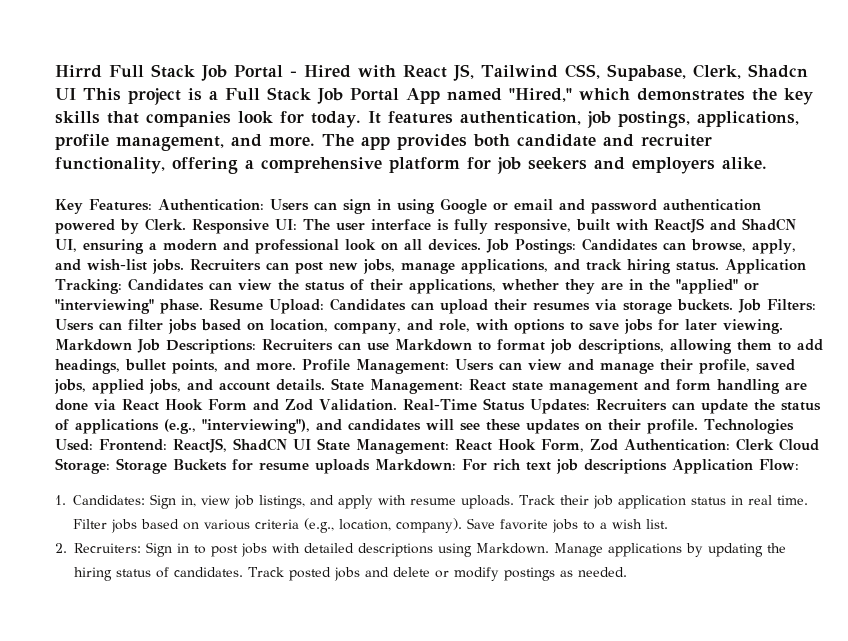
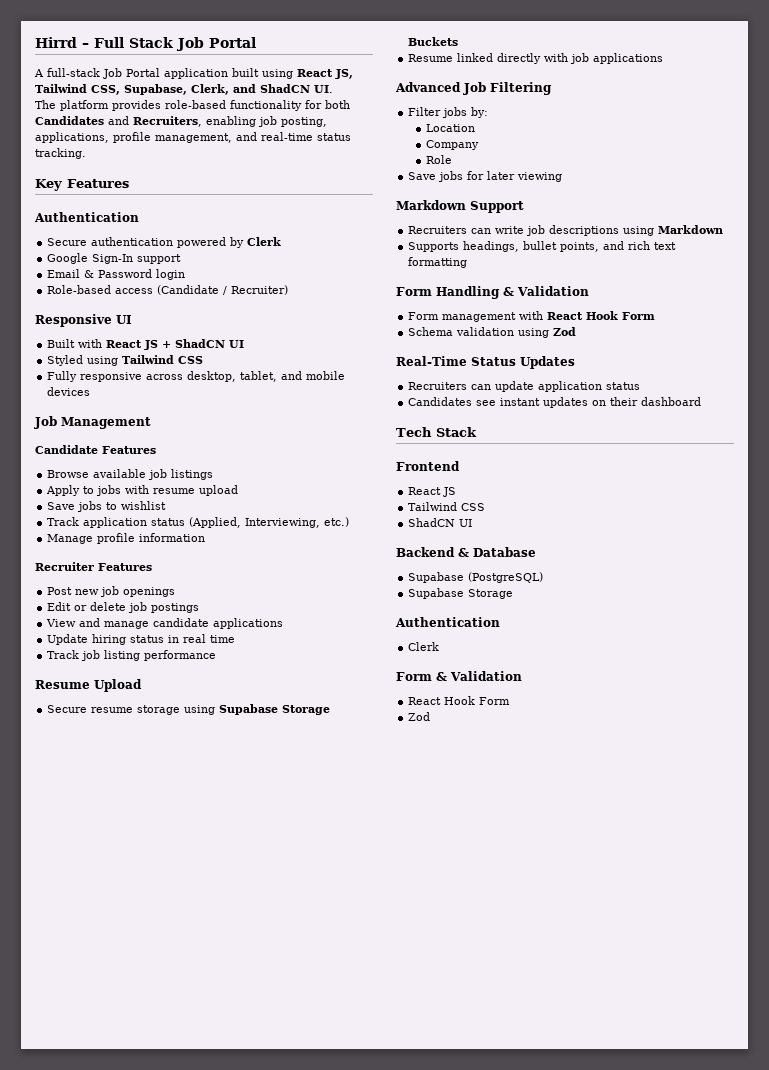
[109,64,396,81] Full Stack Job Portal - Hired with -> [82,37,256,51] [34,68,293,79] – Full Stack Job Portal // A full-stack Job Portal application built using
[747,64,808,78] [55,87,813,105] [55,111,799,128] [55,134,712,151] [55,157,767,174] [55,198,761,214] [55,218,796,234] [55,238,796,254] [55,259,806,274] [55,278,759,294] [55,298,816,314] [55,319,783,334] [55,339,823,354] [55,359,795,374] [54,378,807,394] [55,399,397,411] Shadcn UI This project is a Full Stack Job Portal App named "Hired," which demonstrates the key skills that companies look for today. It features authentication, job postings, applications, profile management, and more. The app provides both candidate and recruiter functionality, offering a comprehensive platform for job seekers and employers alike. // Key Features: Authentication: Users can sign in using Google or email and password authentication powered by Clerk. Responsive UI: The user interface is fully responsive, built with ReactJS and ShadCN UI, ensuring a modern and professional look on all devices. Job Postings: Candidates can browse, apply, and wish-list jobs. Recruiters can post new jobs, manage applications, and track hiring status. Application Tracking: Candidates can view the status of their applications, whether they are in the "applied" or "interviewing" phase. Resume Upload: Candidates can upload their resumes via storage buckets. Job Filters: Users can filter jobs based on location, company, and role, with options to save jobs for later viewing. Markdown Job Descriptions: Recruiters can use Markdown to format job descriptions, allowing them to add headings, bullet points, and more. Profile Management: Users can view and manage their profile, saved jobs, applied jobs, and account details. State Management: React state management and form handling are done via React Hook Form and Zod Validation. -> [233,84,333,93] [35,100,350,111] [35,116,327,127] [35,132,351,143] [35,148,86,159] [35,179,129,191] [34,212,139,222] [47,237,282,248] [47,253,182,264] [47,269,186,280] [47,285,289,295] [35,314,132,327] [47,339,245,350] [47,355,204,366] [47,371,346,382] [47,387,91,396] [34,416,151,429] [35,445,156,454] [47,469,214,480] [46,485,239,496] [47,501,167,512] [47,517,350,528] [47,533,206,544] [35,562,152,571] [47,586,176,597] [47,602,200,613] [46,618,284,629] [47,634,236,645] [47,650,217,661] [35,679,142,692] [47,704,331,715] [408,37,459,46] [408,53,664,64] [395,82,552,95] [408,107,489,118] [426,124,476,132] [426,140,480,150] [426,155,453,164] [408,171,563,182] [396,200,524,213] [408,225,724,236] [408,241,677,252] [408,257,468,268] [396,286,589,299] [408,311,656,322] [408,327,577,338] and ShadCN UI. // The platform provides role-based functionality for both Candidates and Recruiters, enabling job posting, applications, profile management, and real-time status tracking. // Key Features // Authentication // Secure authentication powered by Clerk // Google Sign-In support // Email & Password login // Role-based access (Candidate / Recruiter) // Responsive UI // Built with React JS + ShadCN UI // Styled using Tailwind CSS // Fully responsive across desktop, tablet, and mobile devices // Job Management // Candidate Features // Browse available job listings // Apply to jobs with resume upload // Save jobs to wishlist // Track application status (Applied, Interviewing, etc.) // Manage profile information // Recruiter Features // Post new job openings // Edit or delete job postings // View and manage candidate applications // Update hiring status in real time // Track job listing performance // Resume Upload // Secure resume storage using Supabase Storage Buckets // Resume linked directly with job applications // Advanced Job Filtering // Filter jobs by: // Location // Company // Role // Save jobs for later viewing // Markdown Support // Recruiters can write job descriptions using Markdown // Supports headings, bullet points, and rich text formatting // Form Handling & Validation // Form management with React Hook Form // Schema validation using Zod //
[529,399,590,414] Updates: -> [519,356,575,369] Updates //
[753,399,821,411] [55,419,794,434] [55,438,819,454] [55,458,799,474] [55,494,809,509] [73,518,669,533] [55,542,786,557] [74,567,627,581] the status of applications (e.g., "interviewing"), and candidates will see these updates on their profile. Technologies Used: Frontend: ReactJS, ShadCN UI State Management: React Hook Form, Zod Authentication: Clerk Cloud Storage: Storage Buckets for resume uploads Markdown: For rich text job descriptions Application Flow: // 1. Candidates: Sign in, view job listings, and apply with resume uploads. Track their job application status in real time. Filter jobs based on various criteria (e.g., location, company). Save favorite jobs to a wish list. // 2. Recruiters: Sign in to post jobs with detailed descriptions using Markdown. Manage applications by updating the hiring status of candidates. Track posted jobs and delete or modify postings as needed. -> [538,381,641,392] [408,397,702,408] [396,427,477,437] [396,461,460,471] [408,487,457,497] [408,502,486,511] [408,518,473,527] [396,547,536,557] [408,572,544,583] [408,588,514,599] [395,617,500,627] [408,642,440,651] [396,671,522,681] [408,696,511,705] [408,712,431,721] application status // Candidates see instant updates on their dashboard // Tech Stack // Frontend // React JS // Tailwind CSS // ShadCN UI // Backend & Database // Supabase (PostgreSQL) // Supabase Storage // Authentication // Clerk // Form & Validation // React Hook Form // Zod

